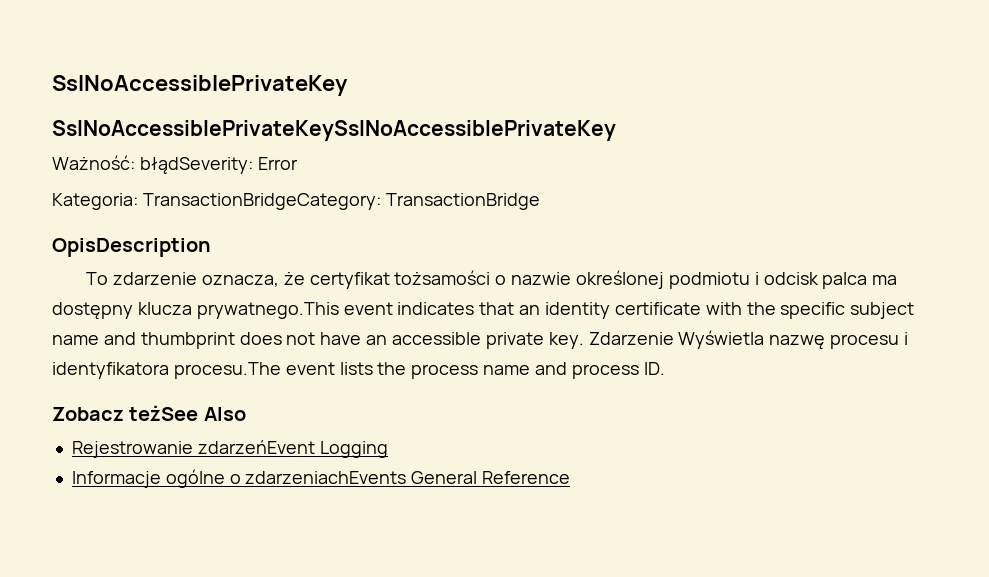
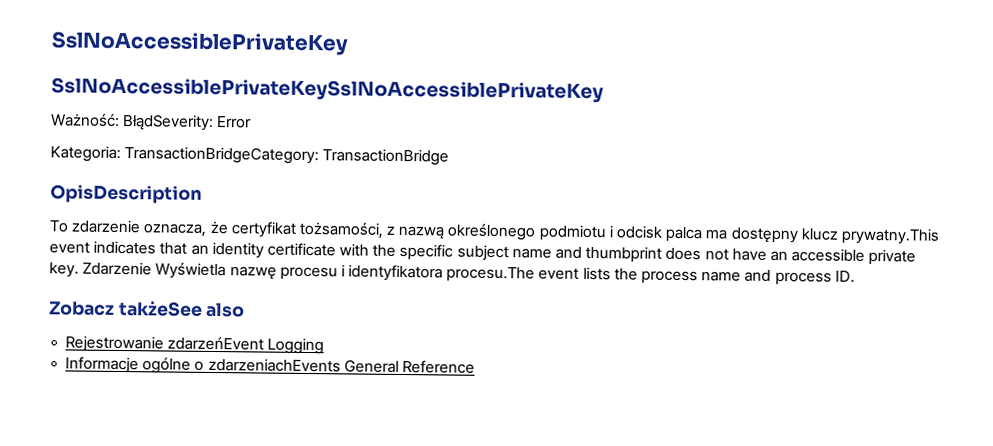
[139,157,253,174] błądSeverity: -> [122,114,215,131] BłądSeverity:
[394,270,664,289] tożsamości o nazwie określonej -> [298,221,536,241] tożsamości, z nazwą określonego
[137,302,339,319] klucza prywatnego.This -> [800,227,939,245] klucz prywatny.This
[129,405,246,421] teżSee Also -> [117,300,246,318] takżeSee also

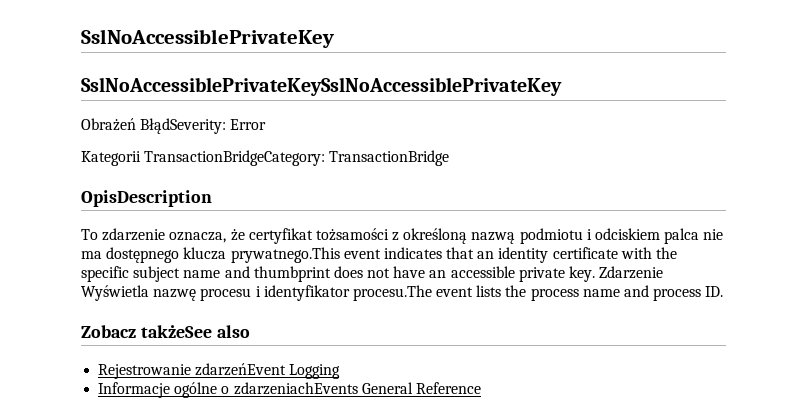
[51,113,120,127] Ważność: -> [81,118,136,131] Obrażeń
[50,145,121,162] Kategoria: -> [81,151,141,166] Kategorii
[298,221,939,245] tożsamości, z nazwą określonego podmiotu i odcisk palca ma dostępny klucz prywatny.This -> [315,228,724,244] [81,247,340,263] tożsamości z określoną nazwą podmiotu i odciskiem palca nie ma dostępnego klucza prywatnego.This
[348,264,444,282] identyfikatora -> [263,285,350,301] identyfikator

